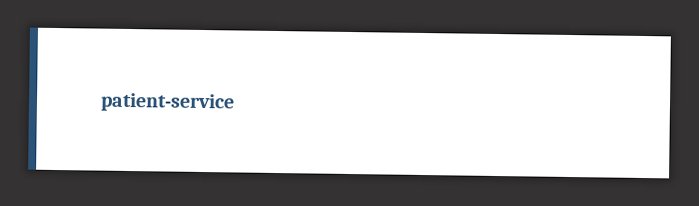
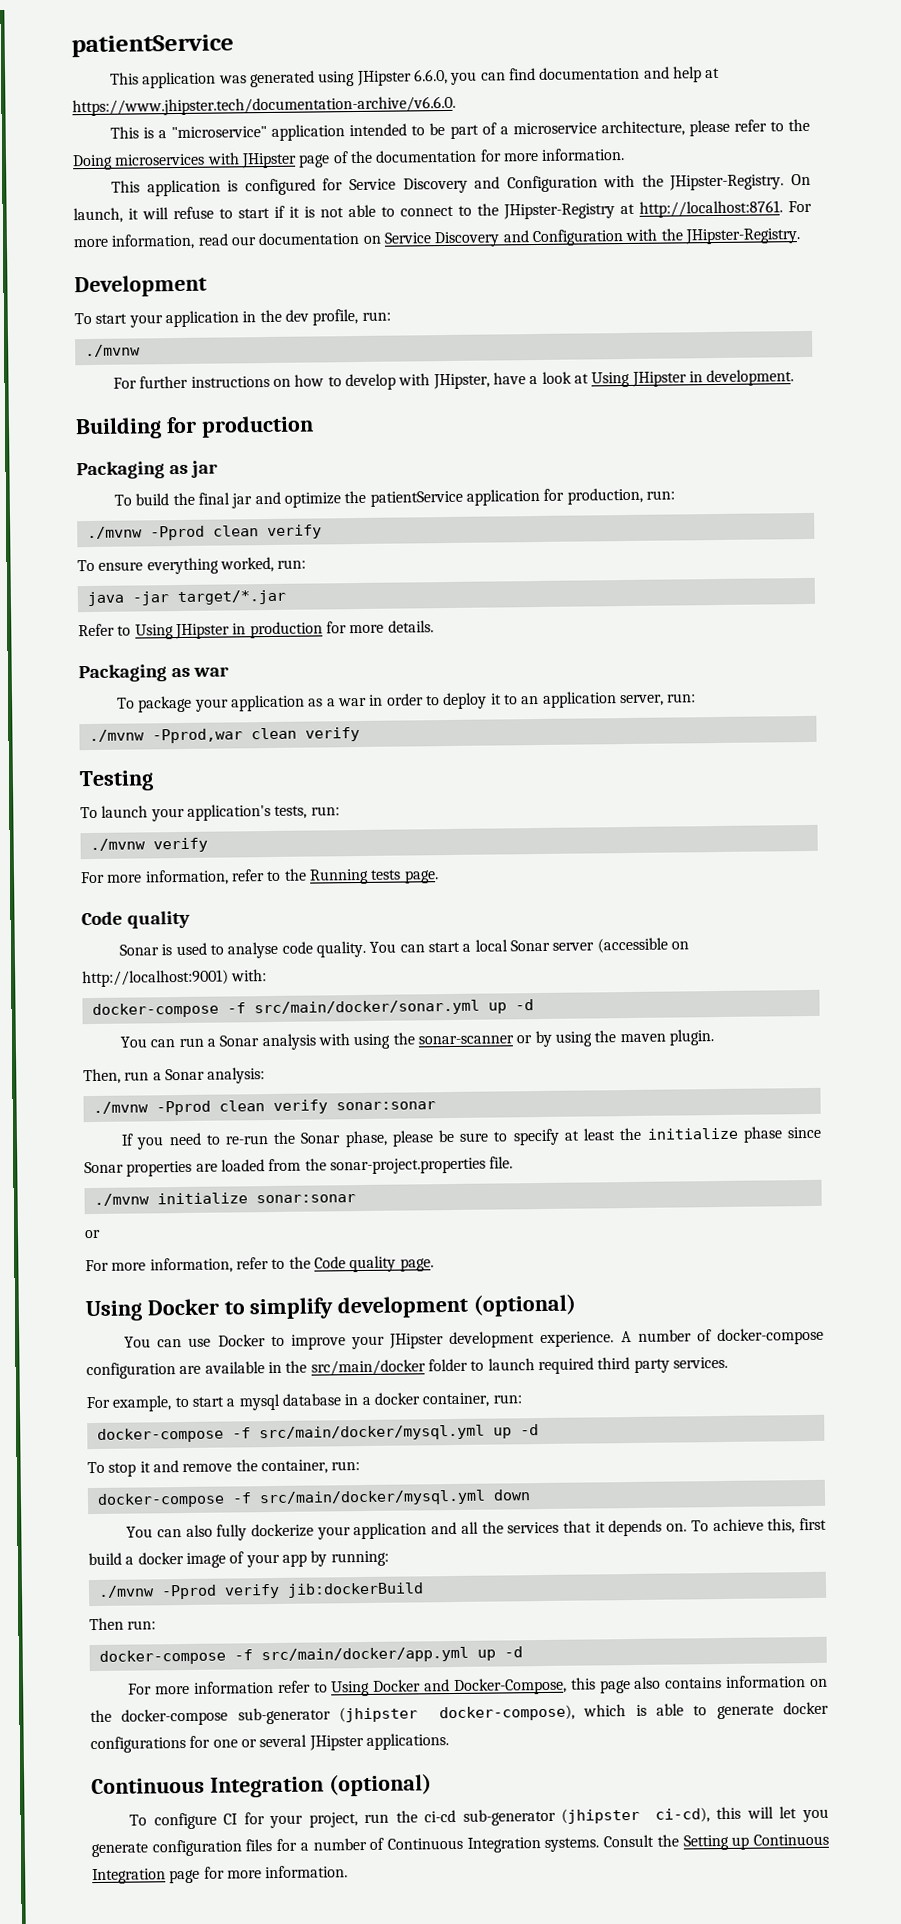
[100,92,235,113] patient-service -> [71,34,234,58] [110,66,721,89] [72,95,456,117] [110,118,811,141] [72,148,626,171] [111,173,811,197] [73,200,812,224] [73,228,800,250] [74,274,207,298] [74,308,391,328] [84,344,141,358] [113,369,795,391] [75,415,314,440] [76,460,218,480] [114,487,675,509] [86,524,322,541] [77,556,307,575] [86,589,286,607] [78,620,434,640] [78,664,229,683] [117,691,697,713] [88,727,360,744] [79,770,154,792] [80,804,340,822] [89,837,208,853] [80,868,439,886] [81,910,190,929] [119,937,689,959] [82,969,268,988] [91,999,534,1019] [120,1029,714,1051] [83,1067,266,1085] [92,1099,436,1116] [121,1126,822,1150] [84,1156,514,1177] [93,1192,356,1207] [84,1229,101,1239] [85,1255,434,1274] [85,1293,577,1322] [124,1327,825,1350] [86,1356,728,1380] [86,1392,522,1412] [96,1424,539,1443] [87,1459,361,1477] [96,1489,531,1508] [126,1517,828,1541] [88,1550,389,1568] [97,1582,424,1600] [89,1617,157,1631] [98,1646,523,1665] [128,1675,828,1697] [90,1701,829,1726] [90,1733,449,1754] [91,1773,432,1798] [129,1806,829,1830] [91,1833,829,1858] [92,1865,349,1885] patientService // This application was generated using JHipster 6.6.0, you can find documentation and help at https://www.jhipster.tech/documentation-archive/v6.6.0. // This is a "microservice" application intended to be part of a microservice architecture, please refer to the Doing microservices with JHipster page of the documentation for more information. // This application is configured for Service Discovery and Configuration with the JHipster-Registry. On launch, it will refuse to start if it is not able to connect to the JHipster-Registry at http://localhost:8761. For more information, read our documentation on Service Discovery and Configuration with the JHipster-Registry. // Development // To start your application in the dev profile, run: // ./mvnw // For further instructions on how to develop with JHipster, have a look at Using JHipster in development. // Building for production // Packaging as jar // To build the final jar and optimize the patientService application for production, run: // ./mvnw -Pprod clean verify // To ensure everything worked, run: // java -jar target/*.jar // Refer to Using JHipster in production for more details. // Packaging as war // To package your application as a war in order to deploy it to an application server, run: // ./mvnw -Pprod,war clean verify // Testing // To launch your application's tests, run: // ./mvnw verify // For more information, refer to the Running tests page. // Code quality // Sonar is used to analyse code quality. You can start a local Sonar server (accessible on http://localhost:9001) with: // docker-compose -f src/main/docker/sonar.yml up -d // You can run a Sonar analysis with using the sonar-scanner or by using the maven plugin. // Then, run a Sonar analysis: // ./mvnw -Pprod clean verify sonar:sonar // If you need to re-run the Sonar phase, please be sure to specify at least the initialize phase since Sonar properties are loaded from the sonar-project.properties file. // ./mvnw initialize sonar:sonar // or // For more information, refer to the Code quality page. // Using Docker to simplify development (optional) // You can use Docker to improve your JHipster development experience. A number of docker-compose configuration are available in the src/main/docker folder to launch required third party services. // For example, to start a mysql database in a docker container, run: // docker-compose -f src/main/docker/mysql.yml up -d // To stop it and remove the container, run: // docker-compose -f src/main/docker/mysql.yml down // You can also fully dockerize your application and all the services that it depends on. To achieve this, first build a docker image of your app by running: // ./mvnw -Pprod verify jib:dockerBuild // Then run: // docker-compose -f src/main/docker/app.yml up -d // For more information refer to Using Docker and Docker-Compose, this page also contains information on the docker-compose sub-generator (jhipster docker-compose), which is able to generate docker configurations for one or several JHipster applications. // Continuous Integration (optional) // To configure CI for your project, run the ci-cd sub-generator (jhipster ci-cd), this will let you generate configuration files for a number of Continuous Integration systems. Consult the Setting up Continuous Integration page for more information.

